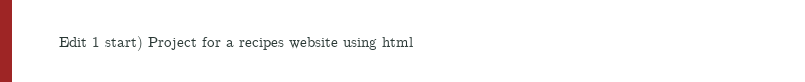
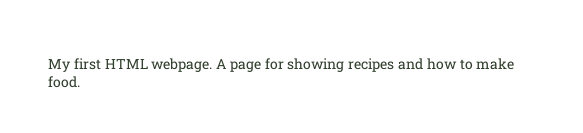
[59,36,413,51] Edit 1 start) Project for a recipes website using html -> [48,58,515,72] [48,76,80,88] My first HTML webpage. A page for showing recipes and how to make food.

